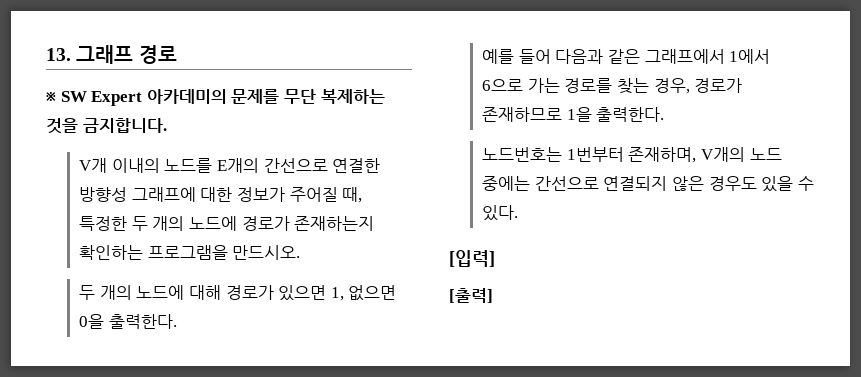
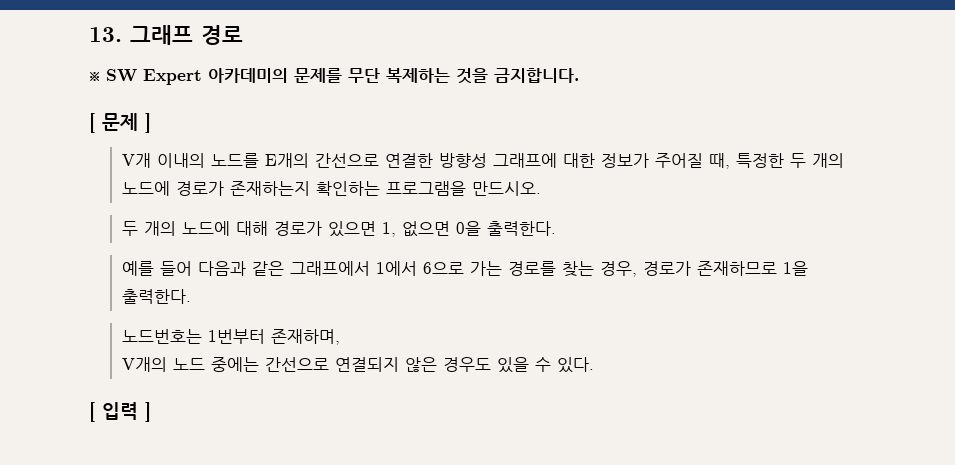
(167, 125) none -> [89,113,151,133] // [ 문제 ]
(697, 155) none -> (340, 337) //
[449,250,495,267] [449,288,493,303] [입력] // [출력] -> [89,402,151,422] [ 입력 ]

